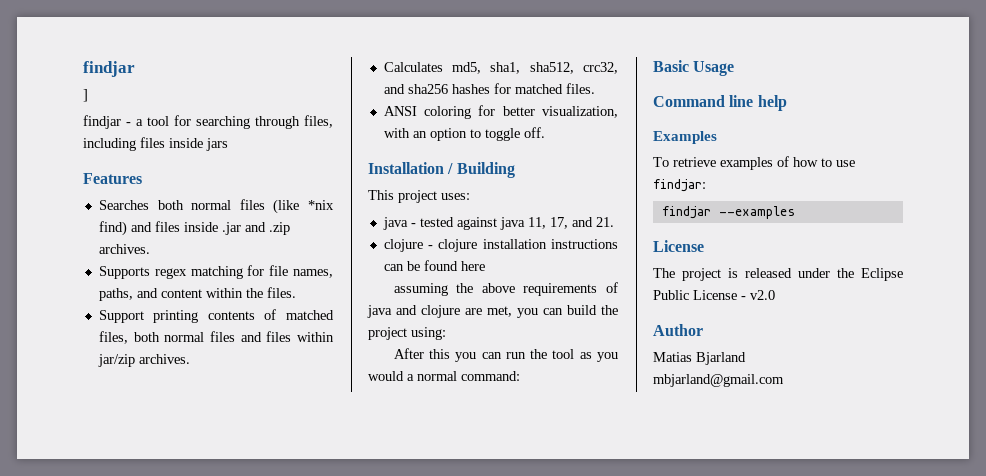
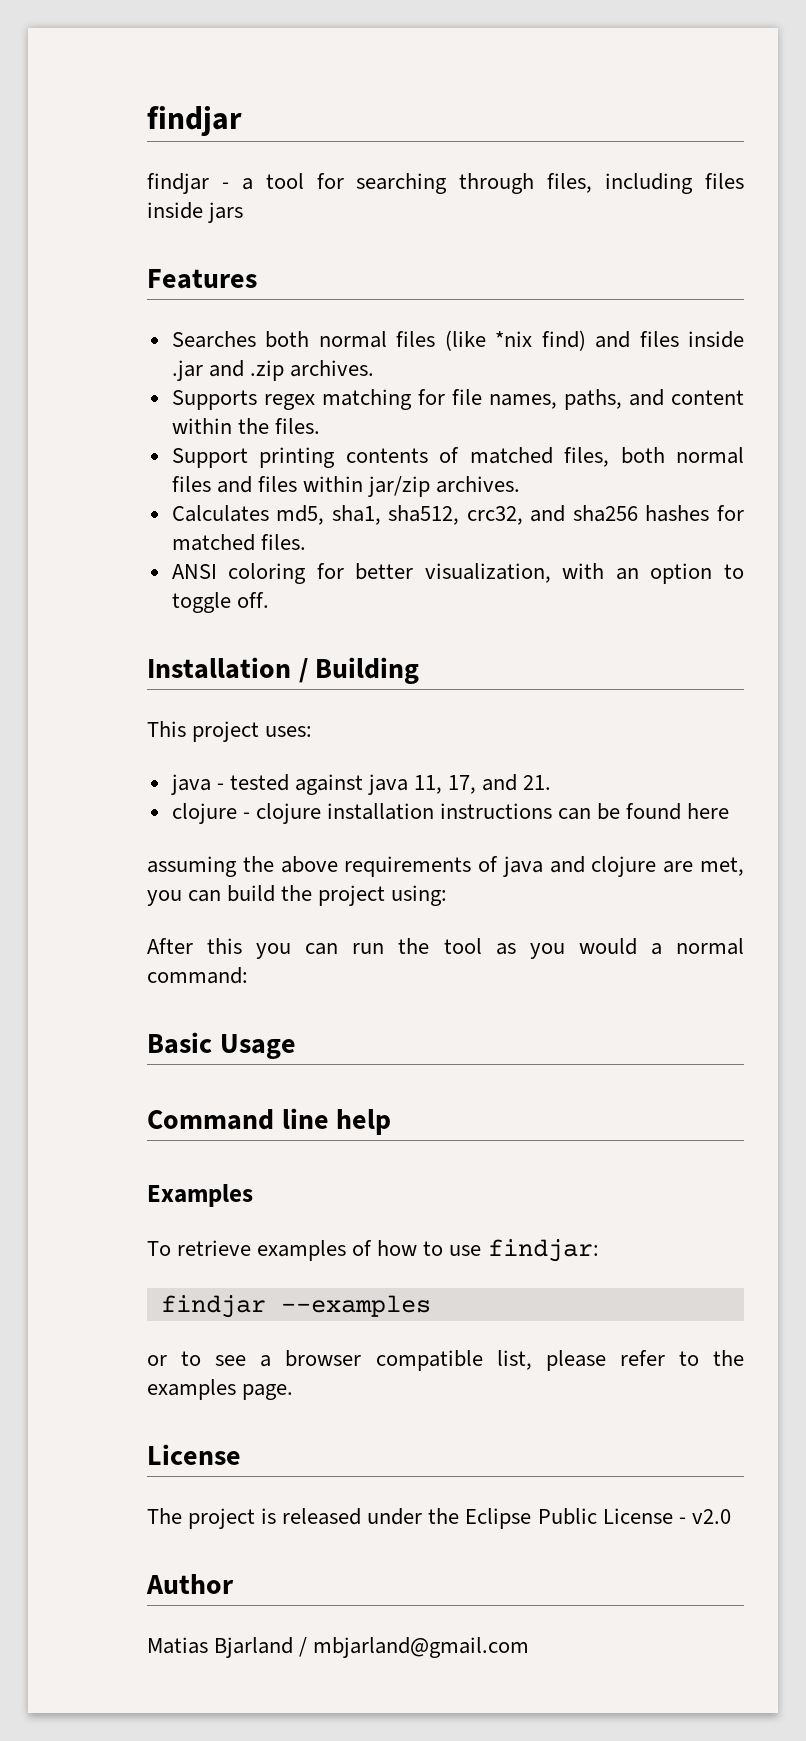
[83,61,135,77] [83,89,88,102] findjar // ] -> [147,106,242,136] findjar
(795, 212) none -> [147,1350,745,1371] [147,1379,294,1400] // or to see a browser compatible list, please refer to the examples page.
(746, 358) // -> [299,1637,308,1657] /

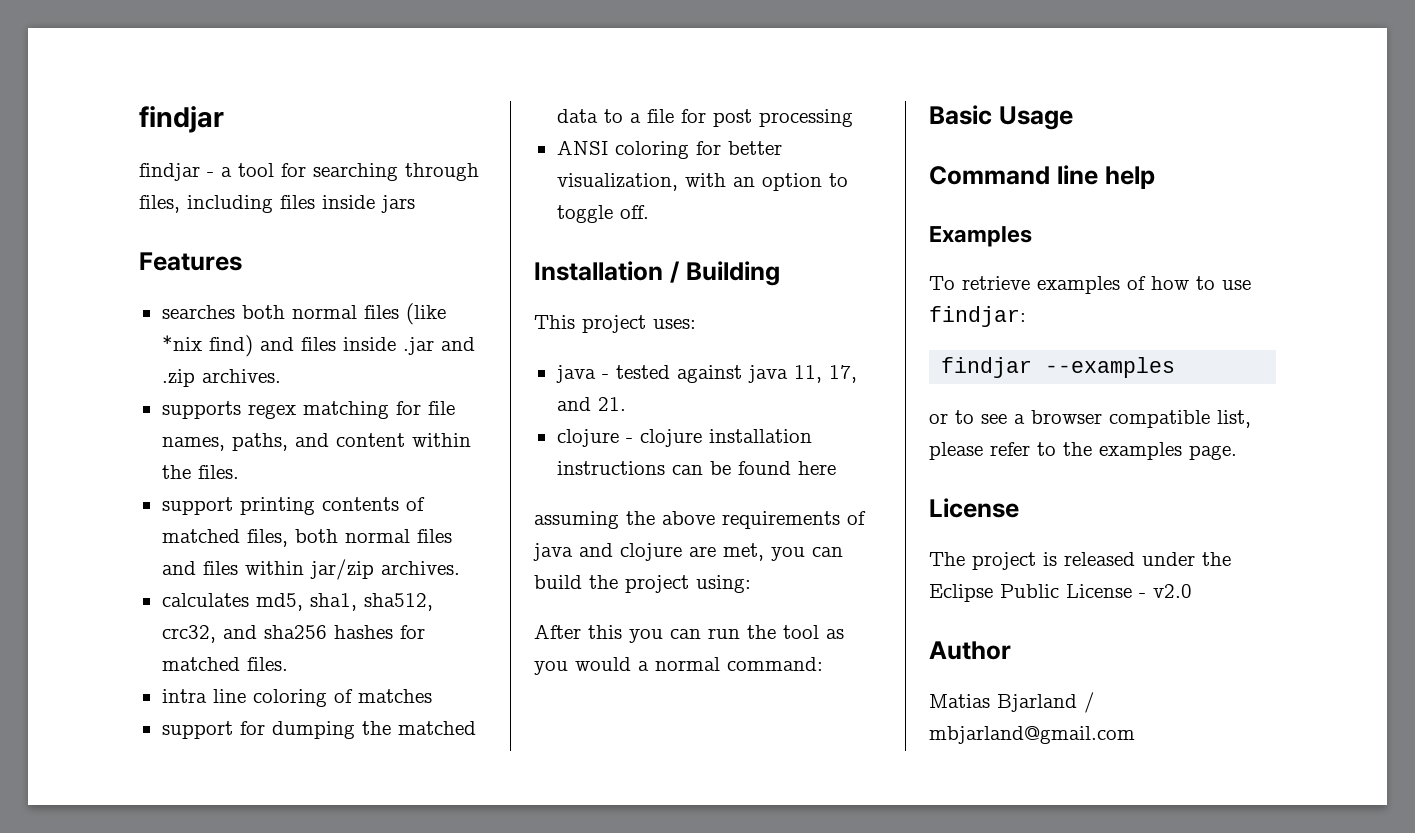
[171,331,256,348] Searches -> [161,305,235,319] searches
[171,390,257,410] Supports -> [161,401,241,419] supports
[171,448,248,468] Support -> [161,497,233,515] support
[171,505,269,522] Calculates -> [161,593,249,607] calculates
(306, 542) none -> [161,689,432,707] [161,721,476,739] [556,109,853,127] // intra line coloring of matches // support for dumping the matched data to a file for post processing

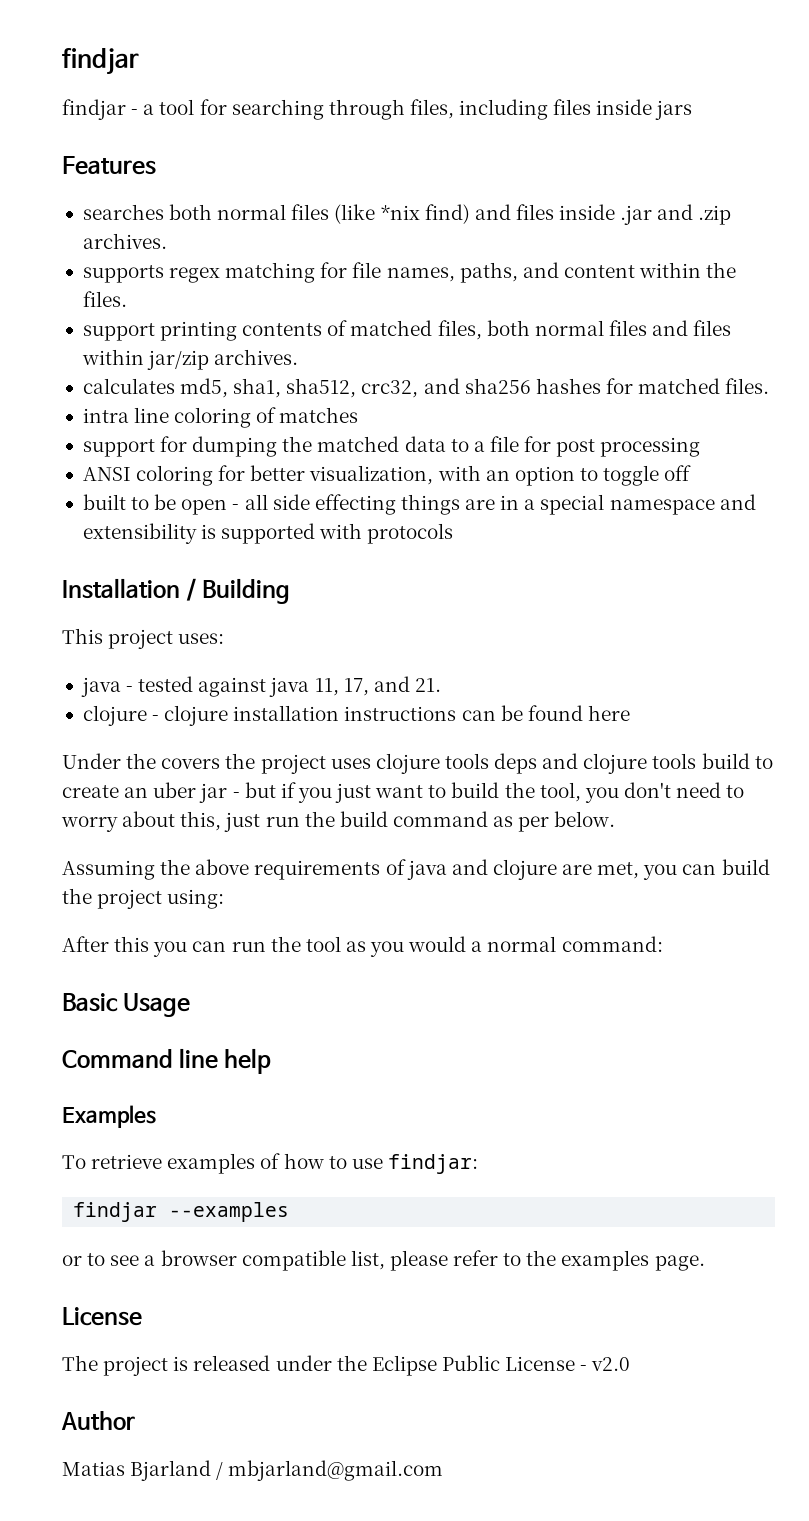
[619,205,649,219] off. -> [664,465,692,481] [82,494,756,515] [82,523,454,544] off // built to be open - all side effecting things are in a special namespace and extensibility is supported with protocols
[534,511,619,529] assuming -> [62,753,773,774] [62,782,745,803] [61,811,616,832] [62,860,155,880] Under the covers the project uses clojure tools deps and clojure tools build to create an uber jar - but if you just want to build the tool, you don't need to worry about this, just run the build command as per below. // Assuming

